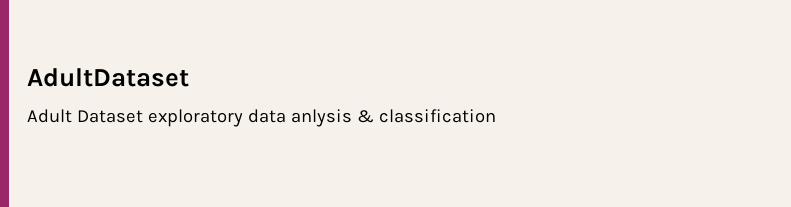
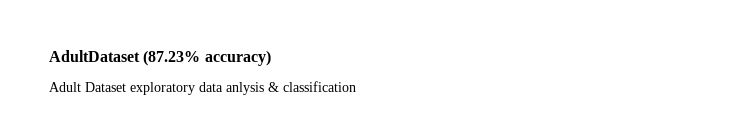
(189, 77) none -> [143,50,271,66] (87.23% accuracy)

